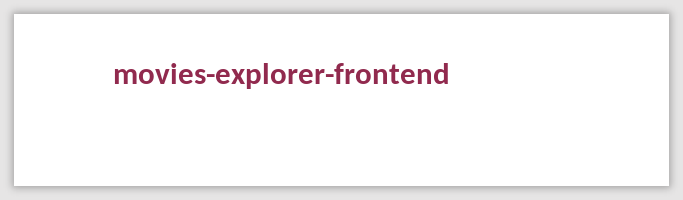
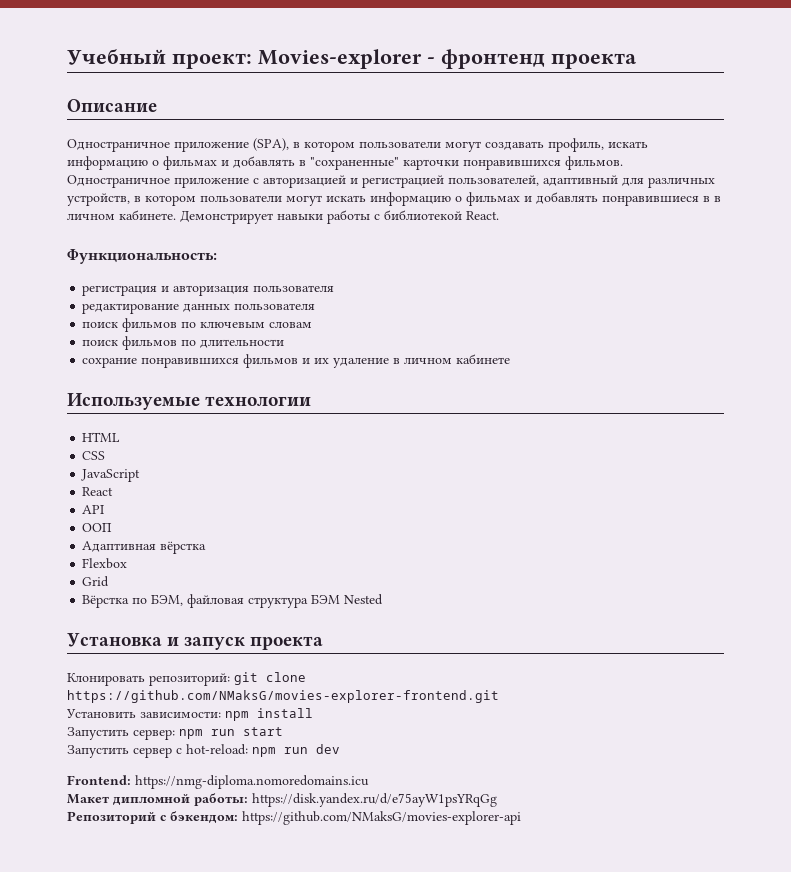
[113,63,450,89] movies-explorer-frontend -> [67,49,637,69] [67,99,157,112] [67,138,648,152] [67,156,623,170] [67,175,715,188] [67,192,721,206] [67,210,499,224] [67,249,217,264] [82,285,335,296] [82,303,316,314] [82,318,313,332] [82,336,285,350] [82,354,511,368] [67,393,312,410] [82,432,121,442] [82,451,106,460] [81,469,141,482] [82,487,114,496] [82,505,105,514] [82,523,113,532] [82,541,207,554] [82,558,128,569] [82,576,110,587] [82,594,384,608] [67,633,324,650] [67,672,306,686] [67,690,499,703] [66,708,313,721] [67,727,283,740] [67,744,340,758] [67,775,369,789] [67,793,497,807] [67,811,521,825] Учебный проект: Movies-explorer - фронтенд проекта // Описание // Одностраничное приложение (SPA), в котором пользователи могут создавать профиль, искать информацию о фильмах и добавлять в "сохраненные" карточки понравившихся фильмов. Одностраничное приложение с авторизацией и регистрацией пользователей, адаптивный для различных устройств, в котором пользователи могут искать информацию о фильмах и добавлять понравившиеся в в личном кабинете. Демонстрирует навыки работы с библиотекой React. // Функциональность: // регистрация и авторизация пользователя // редактирование данных пользователя // поиск фильмов по ключевым словам // поиск фильмов по длительности // сохрание понравившихся фильмов и их удаление в личном кабинете // Используемые технологии // HTML // CSS // JavaScript // React // API // ООП // Адаптивная вёрстка // Flexbox // Grid // Вёрстка по БЭМ, файловая структура БЭМ Nested // Установка и запуск проекта // Клонировать репозиторий: git clone https://github.com/NMaksG/movies-explorer-frontend.git // Установить зависимости: npm install // Запустить сервер: npm run start // Запустить сервер с hot-reload: npm run dev // Frontend: https://nmg-diploma.nomoredomains.icu // Макет дипломной работы: https://disk.yandex.ru/d/e75ayW1psYRqGg // Репозиторий с бэкендом: https://github.com/NMaksG/movies-explorer-api

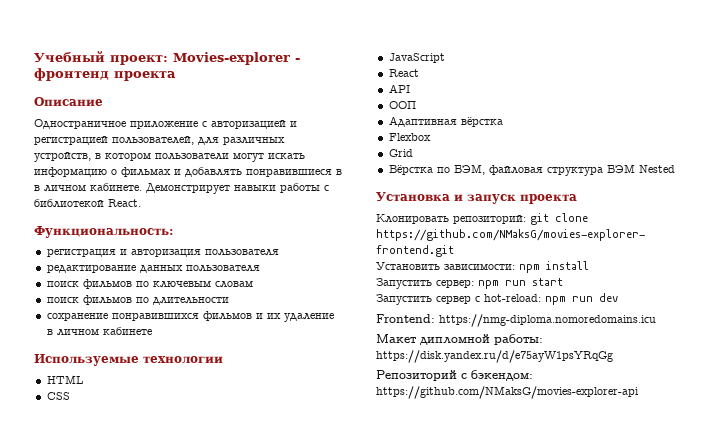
[253,138,648,152] [67,156,623,170] [67,175,249,188] (SPA), в котором пользователи могут создавать профиль, искать информацию о фильмах и добавлять в "сохраненные" карточки понравившихся фильмов. Одностраничное приложение -> (198, 125) none
[543,175,618,186] адаптивный -> (194, 140) none
[82,357,138,368] сохрание -> [46,313,108,321] сохранение

